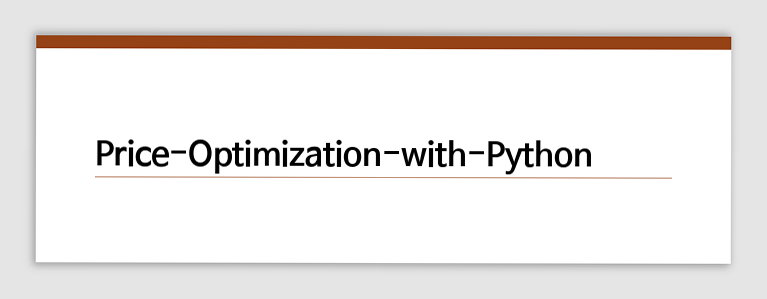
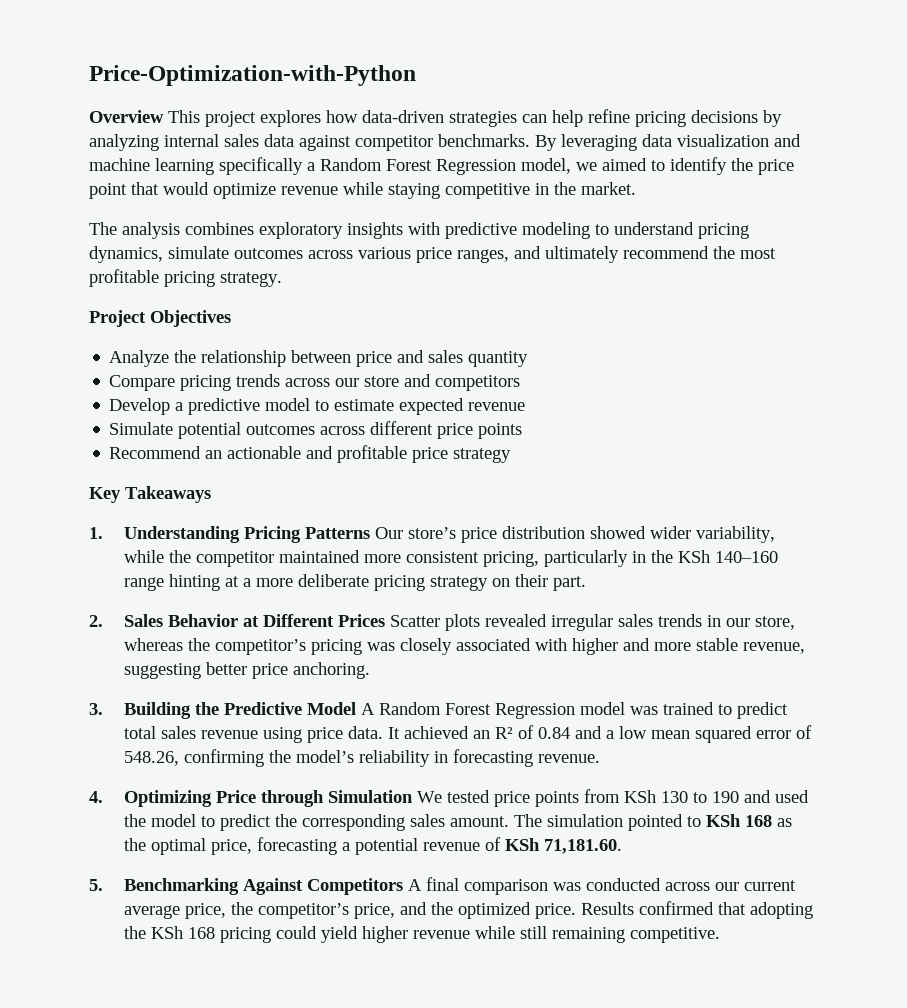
(594, 157) none -> [89,109,782,127] [89,134,801,151] [89,157,794,175] [89,182,636,199] [89,222,749,239] [89,246,776,263] [89,269,282,287] [89,310,231,327] [109,350,529,367] [109,374,521,391] [109,398,526,415] [109,421,523,439] [109,445,512,463] [89,486,211,503] [89,526,776,543] [124,550,779,567] [124,574,587,591] [89,614,796,631] [124,638,806,655] [124,662,371,679] [89,702,789,719] [124,725,813,743] [124,749,601,767] [89,789,810,807] [124,814,793,831] [124,837,623,855] [89,877,797,895] [124,901,814,919] [124,926,721,943] // Overview This project explores how data-driven strategies can help refine pricing decisions by analyzing internal sales data against competitor benchmarks. By leveraging data visualization and machine learning specifically a Random Forest Regression model, we aimed to identify the price point that would optimize revenue while staying competitive in the market. // The analysis combines exploratory insights with predictive modeling to understand pricing dynamics, simulate outcomes across various price ranges, and ultimately recommend the most profitable pricing strategy. // Project Objectives // Analyze the relationship between price and sales quantity // Compare pricing trends across our store and competitors // Develop a predictive model to estimate expected revenue // Simulate potential outcomes across different price points // Recommend an actionable and profitable price strategy // Key Takeaways // 1. Understanding Pricing Patterns Our store’s price distribution showed wider variability, while the competitor maintained more consistent pricing, particularly in the KSh 140–160 range hinting at a more deliberate pricing strategy on their part. // 2. Sales Behavior at Different Prices Scatter plots revealed irregular sales trends in our store, whereas the competitor’s pricing was closely associated with higher and more stable revenue, suggesting better price anchoring. // 3. Building the Predictive Model A Random Forest Regression model was trained to predict total sales revenue using price data. It achieved an R² of 0.84 and a low mean squared error of 548.26, confirming the model’s reliability in forecasting revenue. // 4. Optimizing Price through Simulation We tested price points from KSh 130 to 190 and used the model to predict the corresponding sales amount. The simulation pointed to KSh 168 as the optimal price, forecasting a potential revenue of KSh 71,181.60. // 5. Benchmarking Against Competitors A final comparison was conducted across our current average price, the competitor’s price, and the optimized price. Results confirmed that adopting the KSh 168 pricing could yield higher revenue while still remaining competitive.

